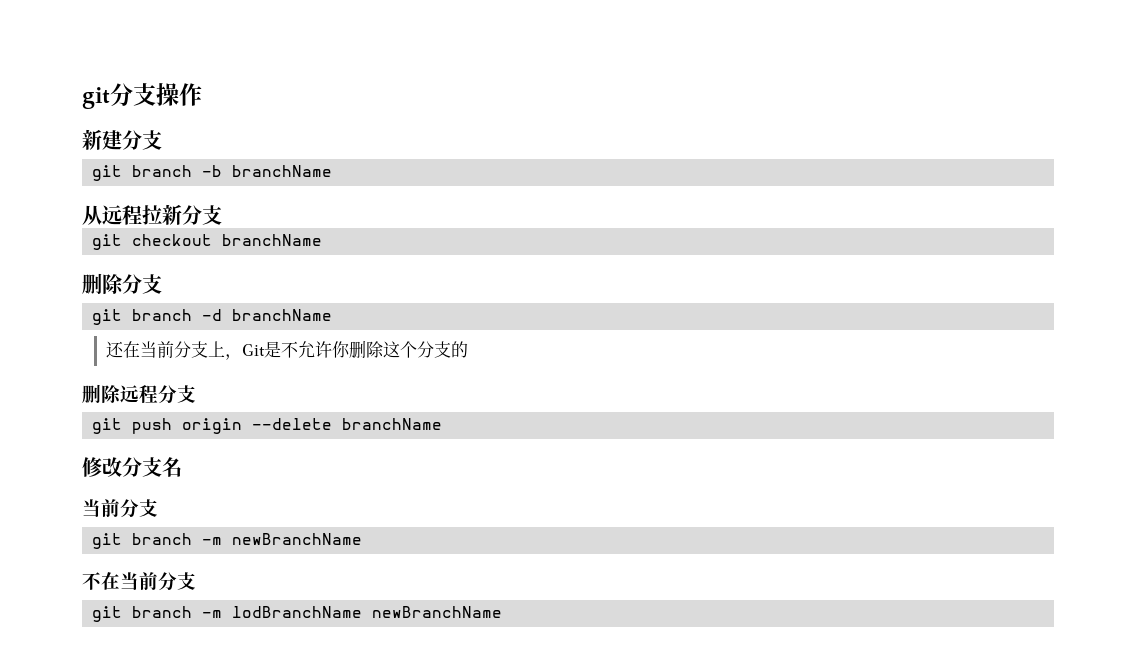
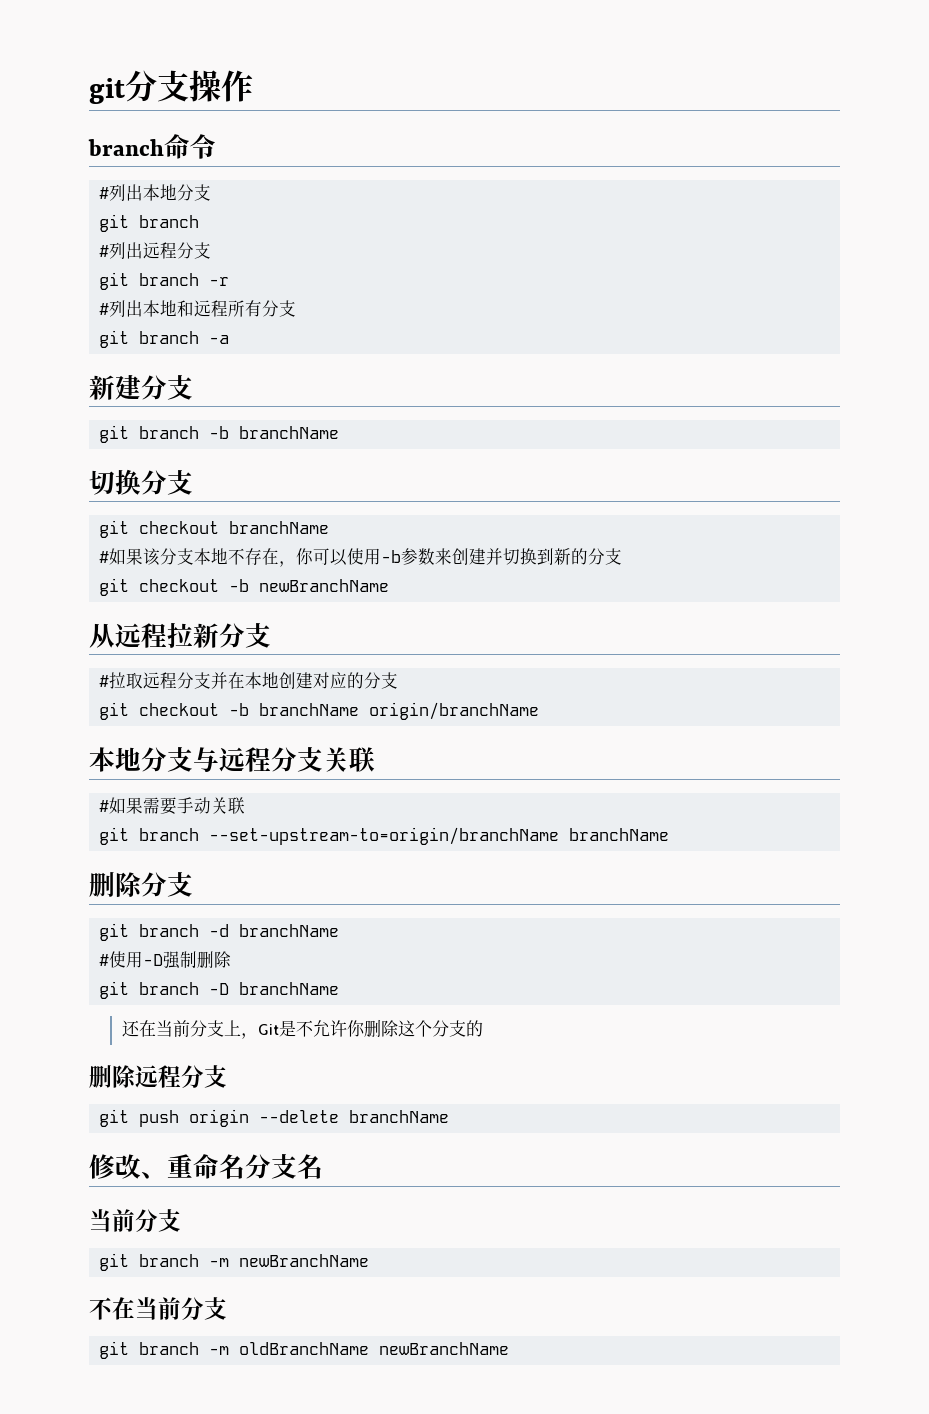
(202, 94) none -> [88,134,216,159] [99,184,212,201] [99,214,200,232] [99,242,212,259] [99,272,230,290] [99,300,297,317] [99,330,230,348] // branch命令 // #列出本地分支 // git branch // #列出远程分支 // git branch -r // #列出本地和远程所有分支 // git branch -a
[82,204,222,225] [92,234,213,250] 从远程拉新分支 // git checkout -> [89,469,193,495] [99,520,330,538] [99,548,623,567] [99,578,390,596] [89,622,271,648] [99,672,399,689] [99,702,540,720] [89,747,375,772] [99,797,246,815] [99,827,560,845] 切换分支 // git checkout branchName // #如果该分支本地不存在，你可以使用-b参数来创建并切换到新的分支 // git checkout -b newBranchName // 从远程拉新分支 // #拉取远程分支并在本地创建对应的分支 // git checkout -b branchName origin/branchName // 本地分支与远程分支关联 // #如果需要手动关联 // git branch --set-upstream-to=origin/branchName
(333, 315) none -> [99,951,232,969] [99,981,340,999] // #使用-D强制删除 // git branch -D branchName
(122, 467) none -> [141,1154,245,1179] 、重命名
[232,606,363,618] lodBranchName -> [239,1342,370,1355] oldBranchName

